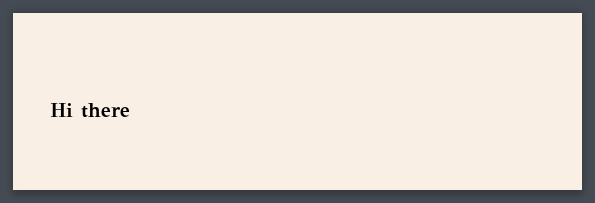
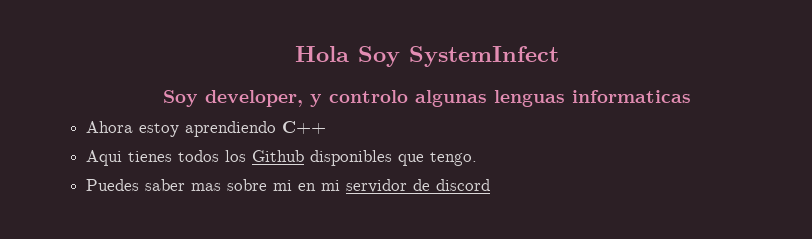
[50,103,130,118] Hi there -> [295,46,559,67] [163,90,691,107] [86,121,327,137] [86,150,478,166] [86,179,491,193] Hola Soy SystemInfect // Soy developer, y controlo algunas lenguas informaticas // Ahora estoy aprendiendo C++ // Aqui tienes todos los Github disponibles que tengo. // Puedes saber mas sobre mi en mi servidor de discord

